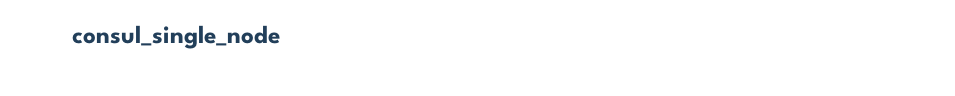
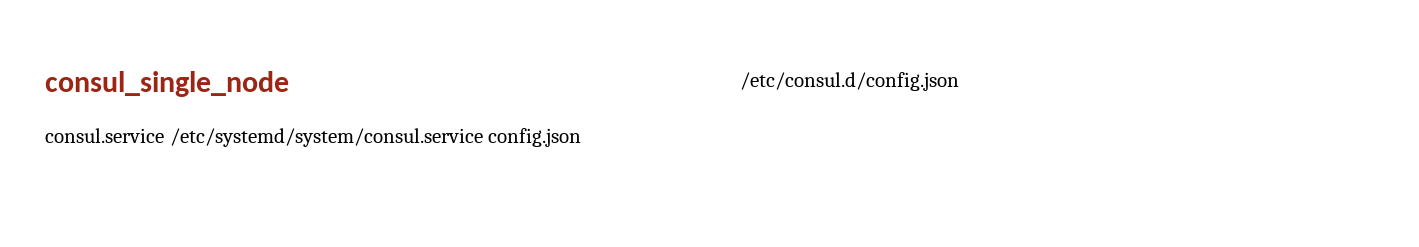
(280, 37) none -> [45,128,582,147] [740,72,959,91] // consul.service /etc/systemd/system/consul.service config.json /etc/consul.d/config.json

